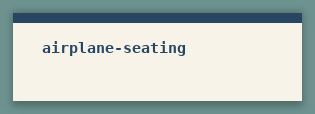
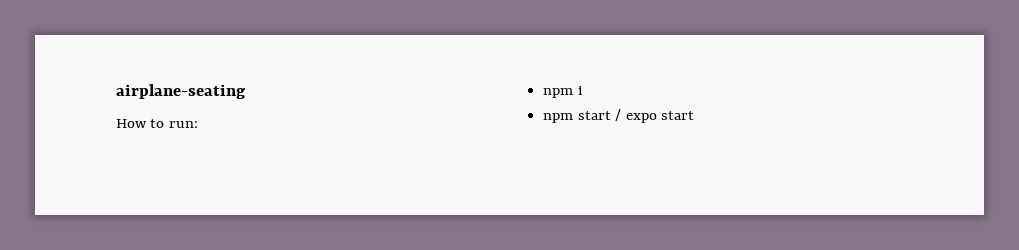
(186, 48) none -> [116,119,198,128] [543,86,583,98] [543,109,694,123] // How to run: // npm i // npm start / expo start

